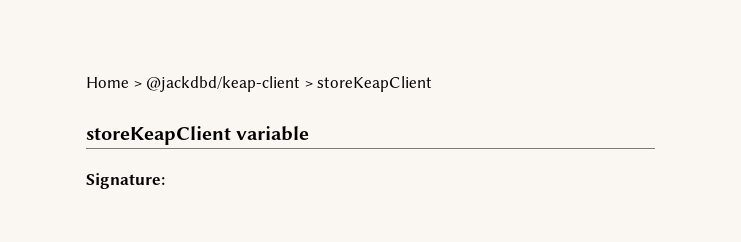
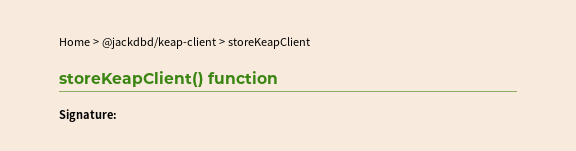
[86,126,310,145] storeKeapClient variable -> [59,71,279,87] storeKeapClient() function

